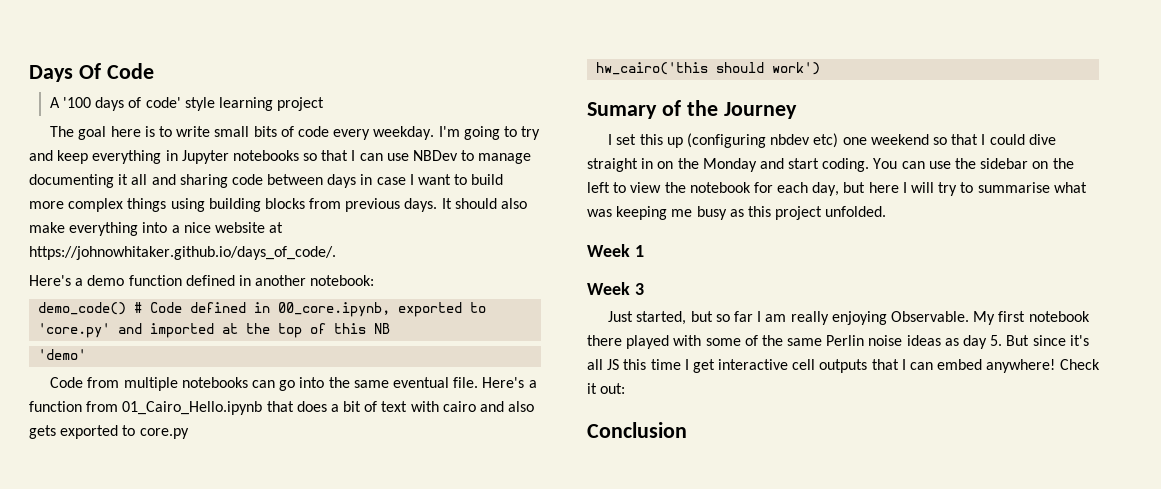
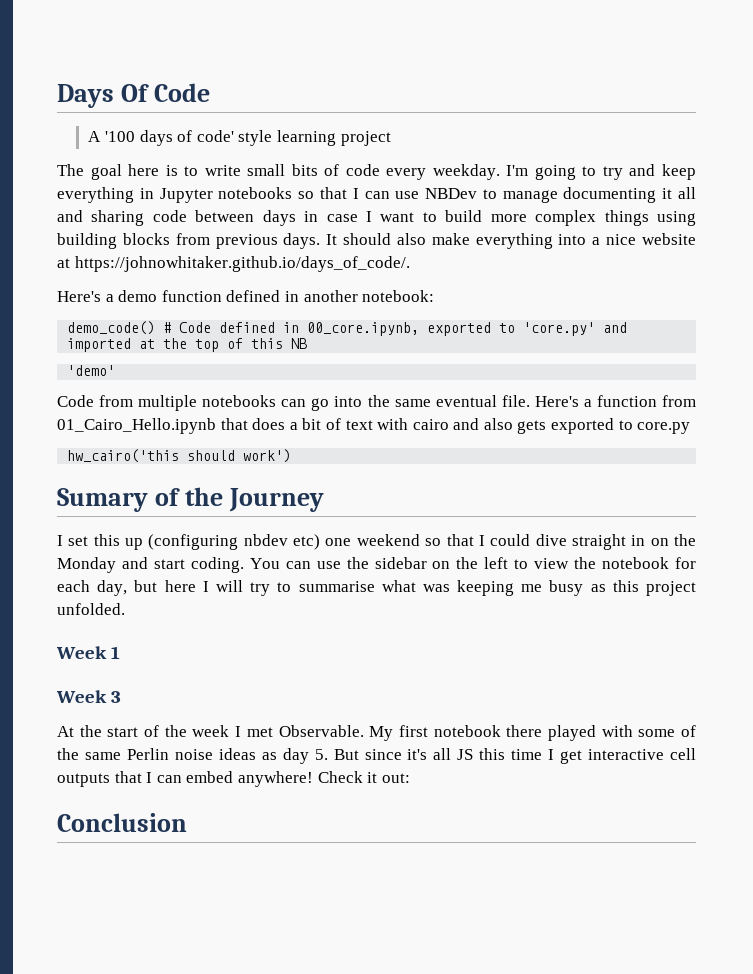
[608,311,887,325] Just started, but so far I am really enjoying -> [57,725,273,737] At the start of the week I met

